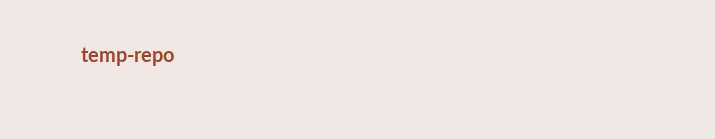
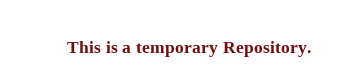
[81,47,174,66] temp-repo -> [67,41,311,57] This is a temporary Repository.

